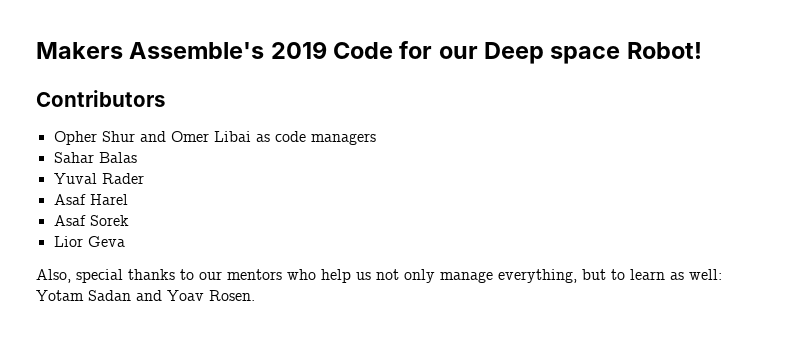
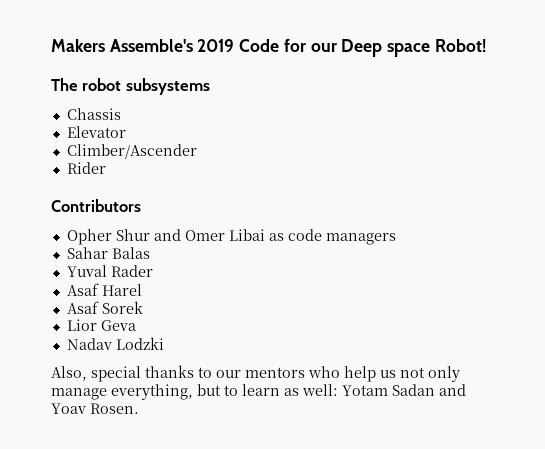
(702, 50) none -> [51,78,210,95] [66,108,121,120] [66,126,126,138] [66,144,197,159] [66,162,106,174] // The robot subsystems // Chassis // Elevator // Climber/Ascender // Rider
(125, 241) none -> [66,337,164,350] // Nadav Lodzki

